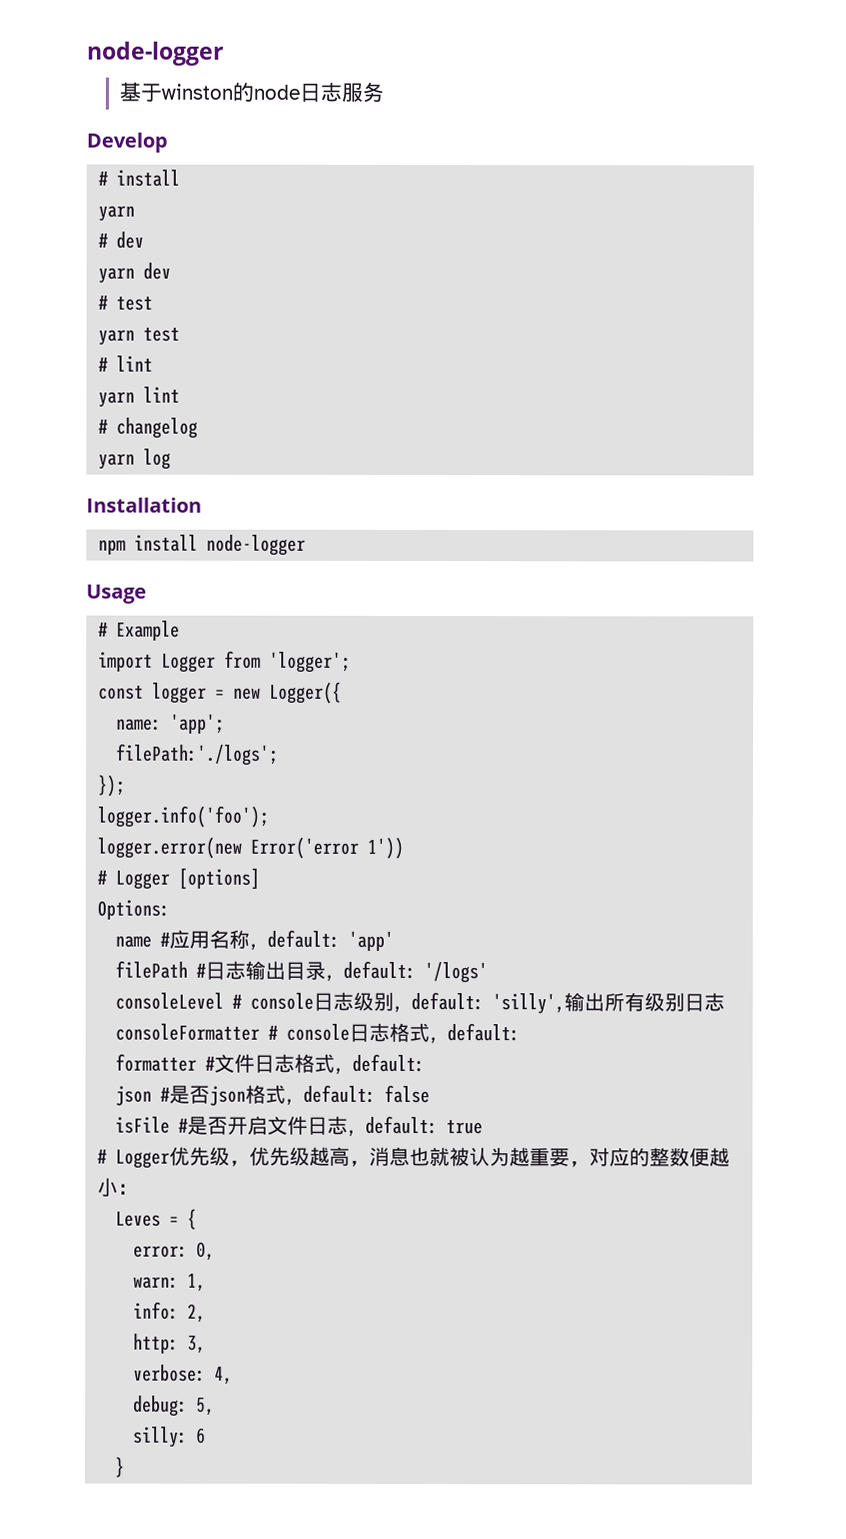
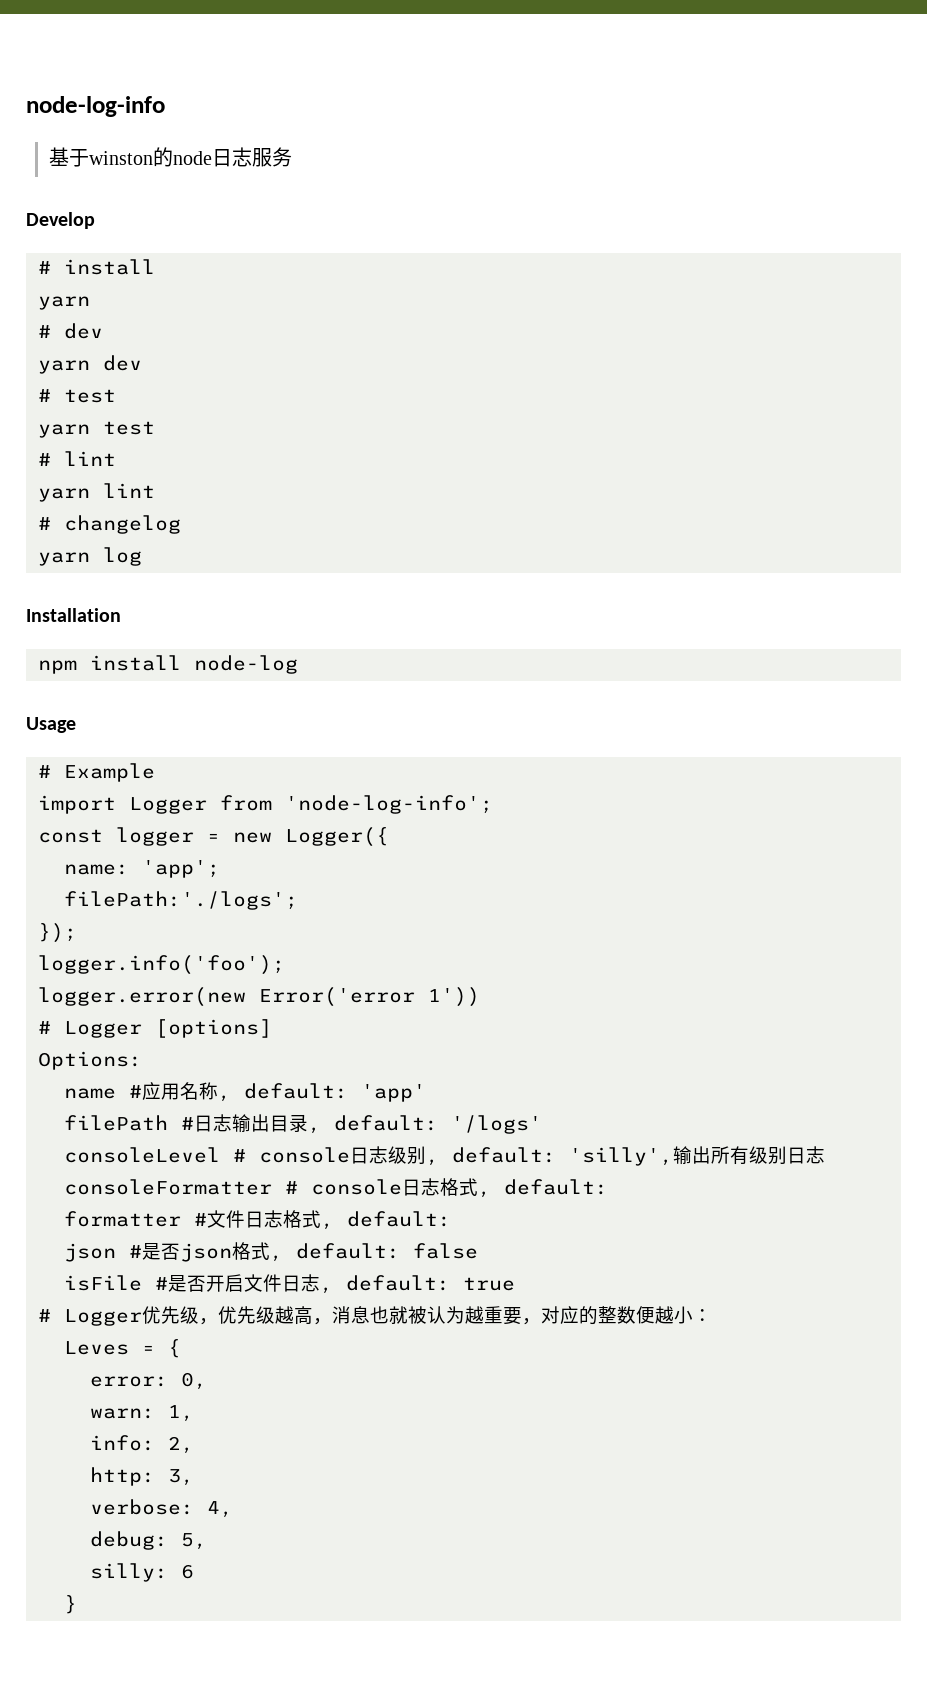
[86,41,224,66] node-logger -> [26,96,165,117] node-log-info
[206,534,307,556] node-logger -> [194,655,298,674] node-log
[269,651,352,673] 'logger'; -> [285,795,493,814] 'node-log-info';

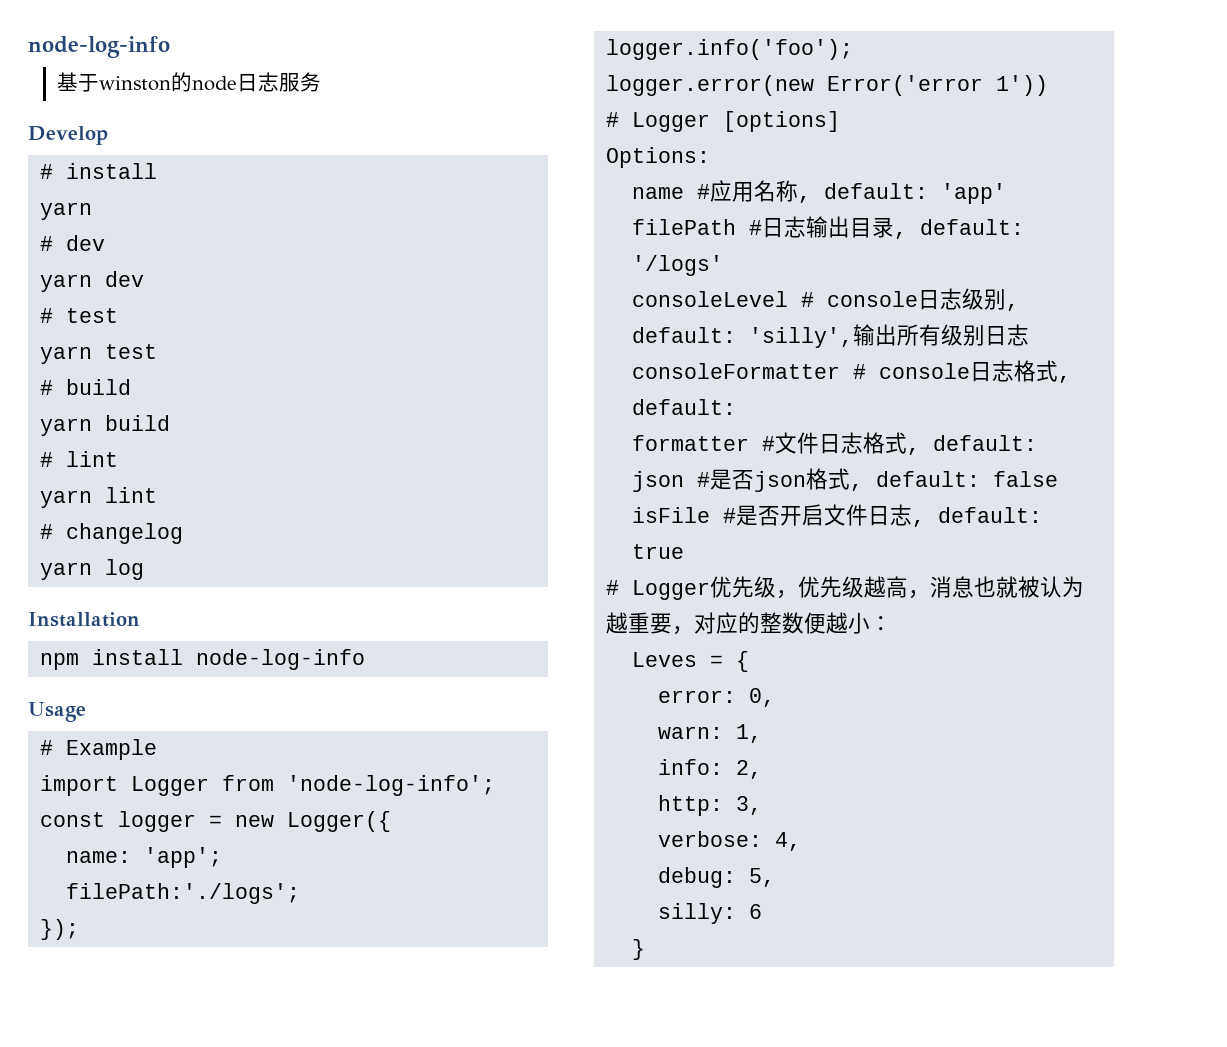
(155, 428) none -> [40,379,132,395] [40,415,171,436] // # build // yarn build
[194,655,298,674] node-log -> [196,649,366,670] node-log-info

